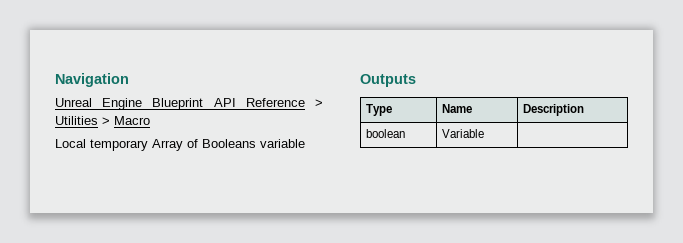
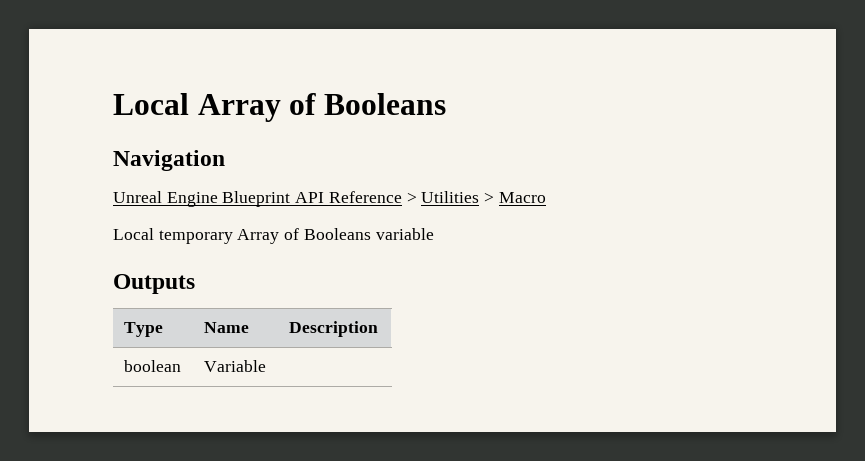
(55, 80) none -> [113,93,446,122] Local Array of Booleans //

